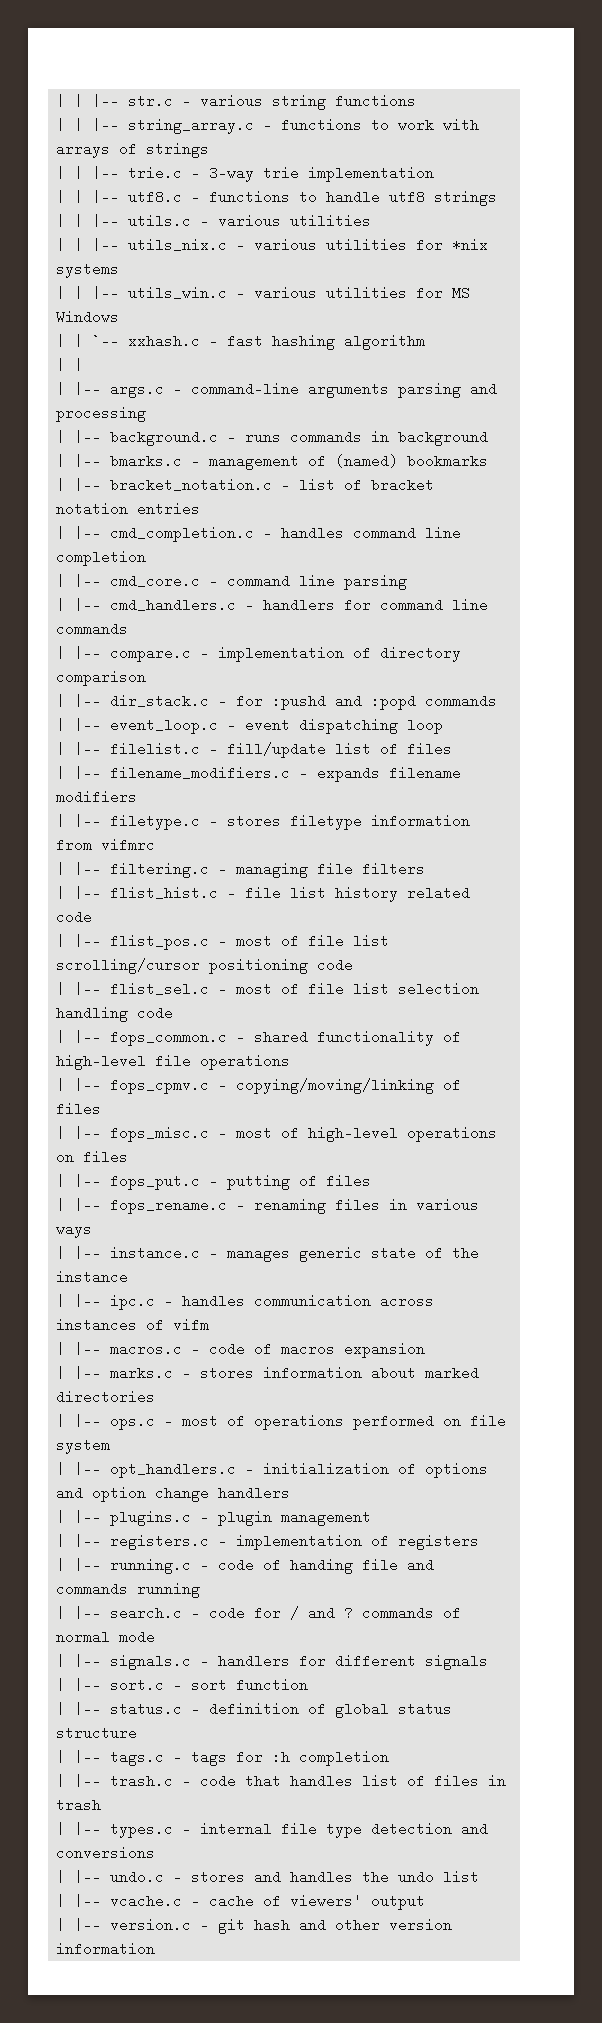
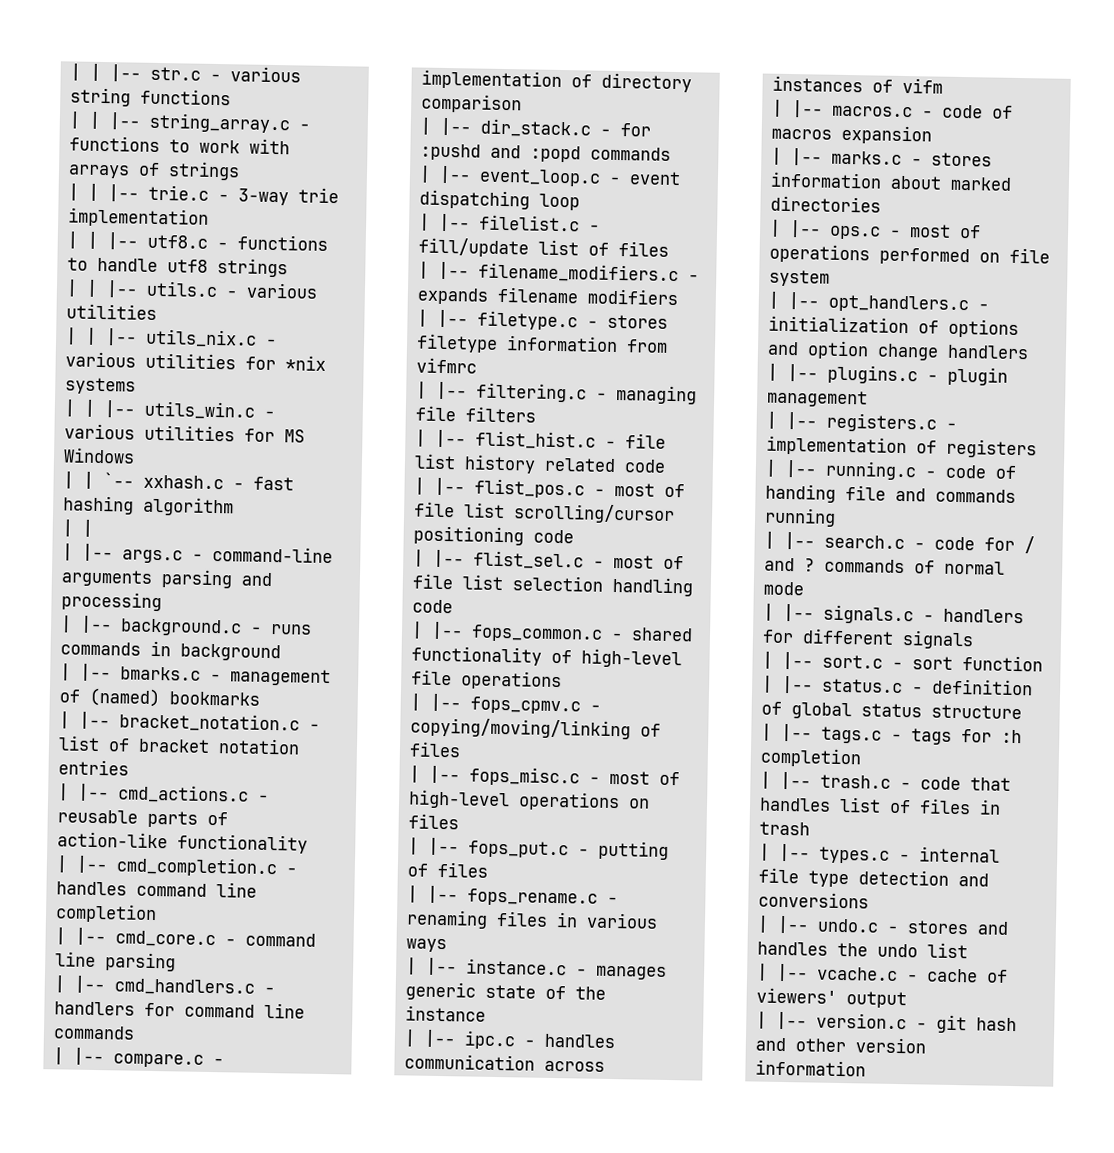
(201, 509) none -> [57,783,269,804] [56,809,228,828] [56,831,308,854] // | |-- cmd_actions.c - reusable parts of action-like functionality

